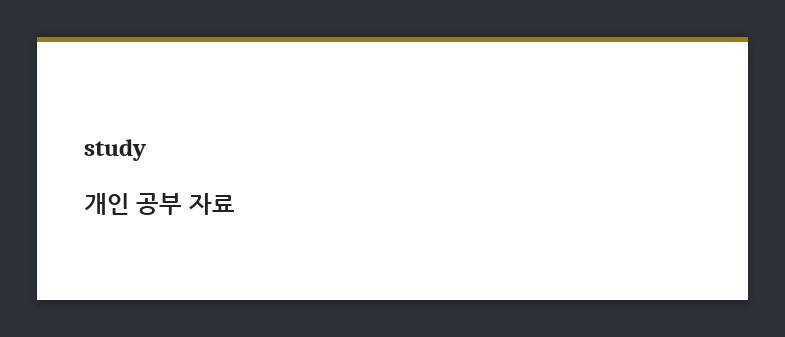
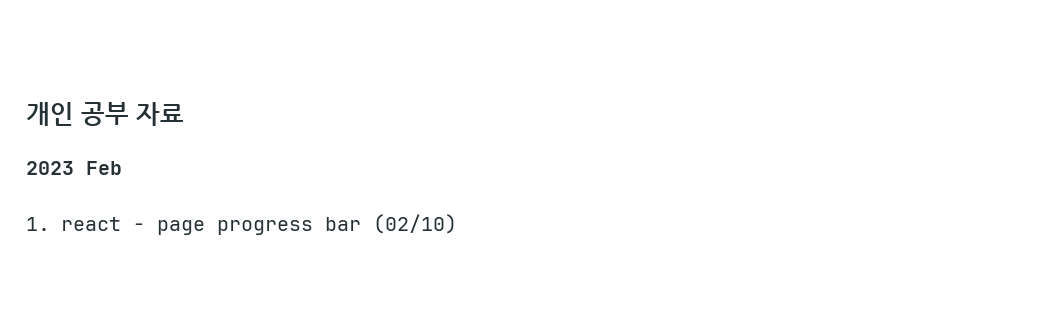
[84,139,147,161] study // -> (26, 114) none
(235, 204) none -> [26,161,122,175] [26,214,457,235] // 2023 Feb // 1. react - page progress bar (02/10)

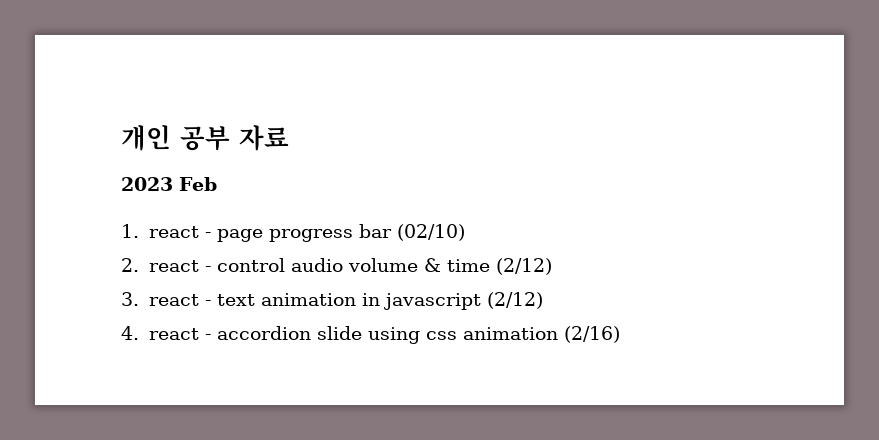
(457, 224) none -> [121,258,552,275] [121,292,543,310] [121,326,620,344] // 2. react - control audio volume & time (2/12) // 3. react - text animation in javascript (2/12) // 4. react - accordion slide using css animation (2/16)

